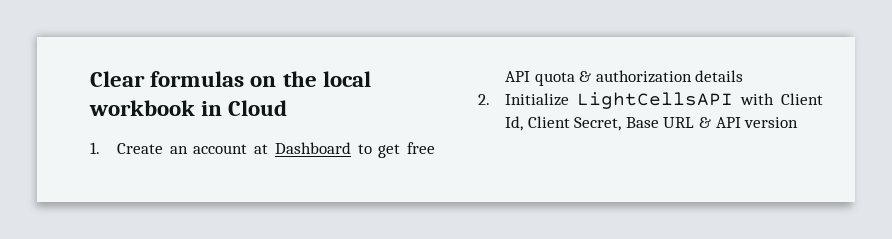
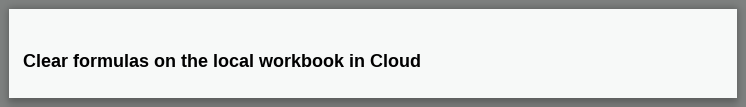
[90,142,435,158] [505,70,744,86] [478,92,823,109] [505,116,799,131] // 1. Create an account at Dashboard to get free API quota & authorization details // 2. Initialize LightCellsAPI with Client Id, Client Secret, Base URL & API version -> (421, 60) none

